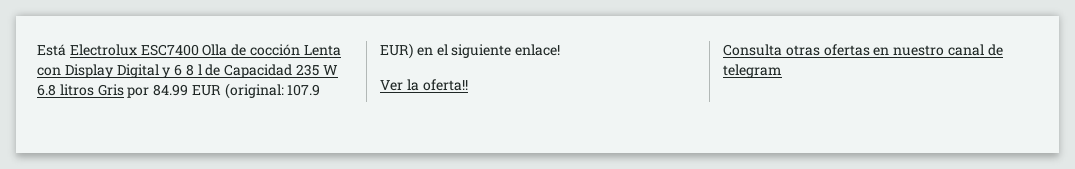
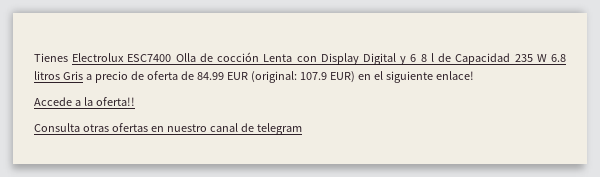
[37,44,66,56] Está -> [34,53,68,62] Tienes
[127,87,150,98] por -> [85,71,194,83] a precio de oferta de
[380,80,403,91] Ver -> [34,97,81,106] Accede a

